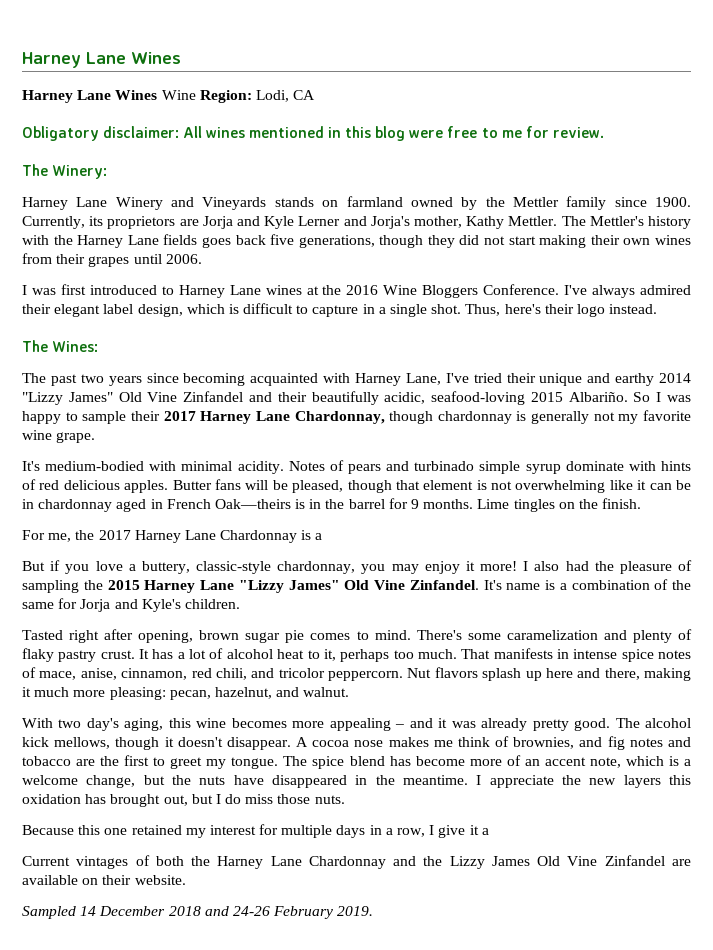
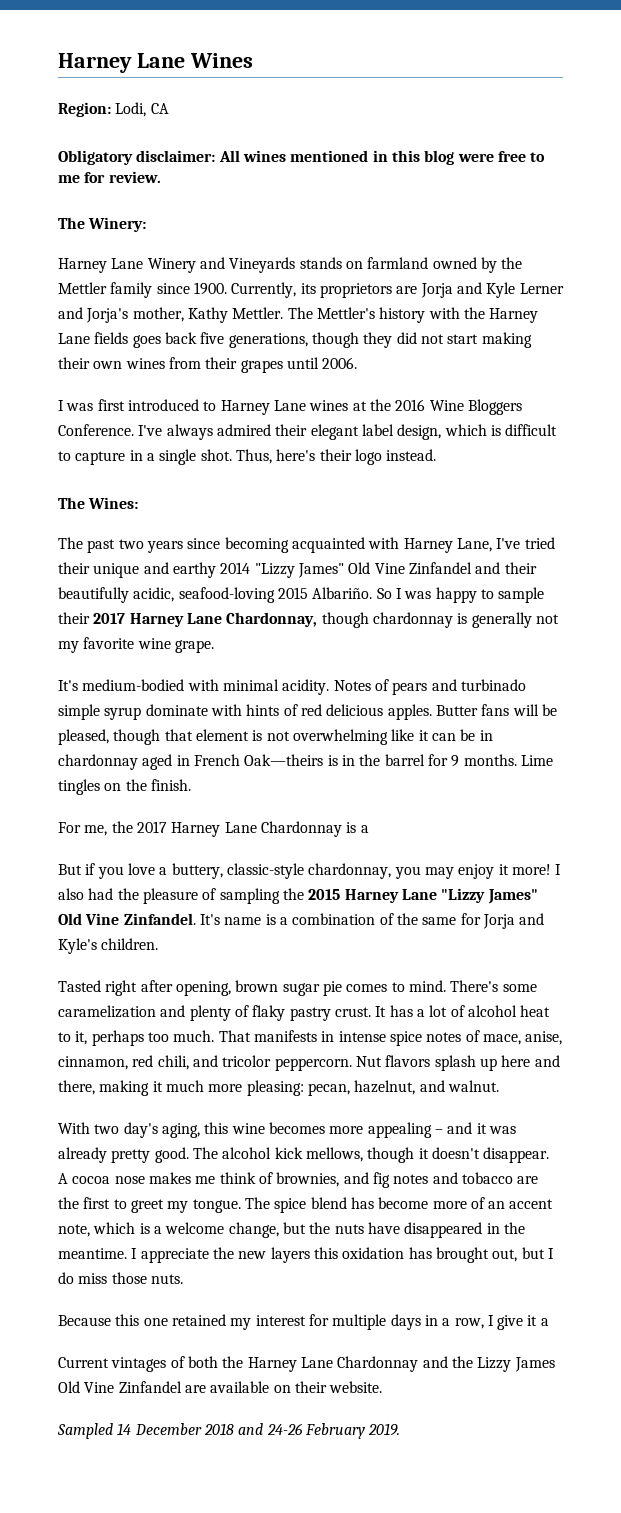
[22,90,196,103] Harney Lane Wines Wine -> (253, 60) none

